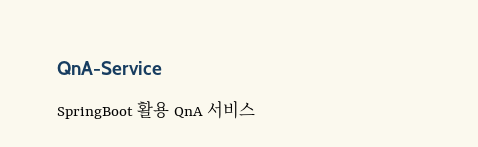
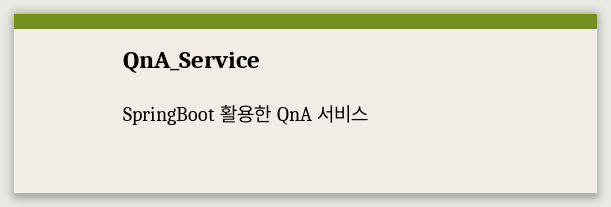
[57,61,162,75] QnA-Service -> [123,52,260,73] QnA_Service
[137,101,170,118] 활용 -> [220,105,272,123] 활용한

